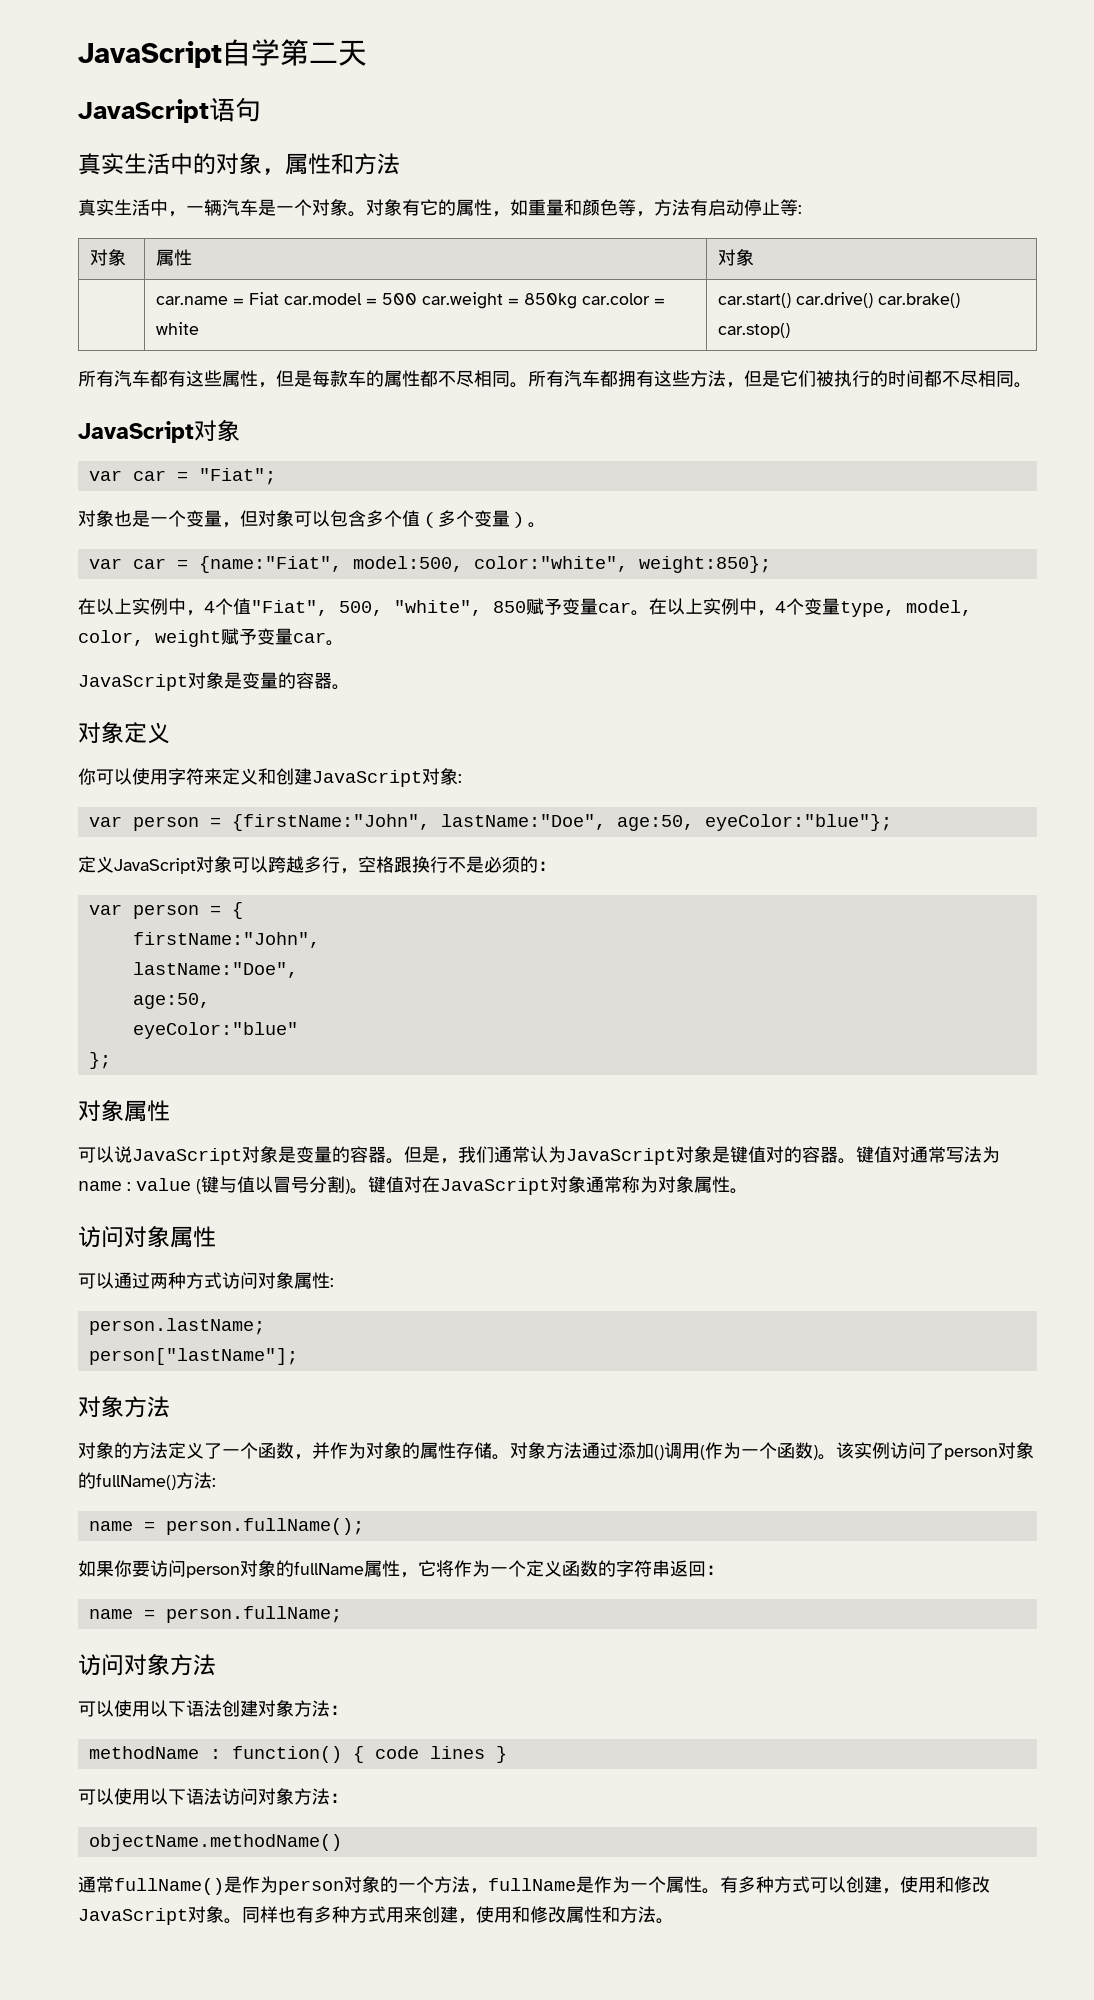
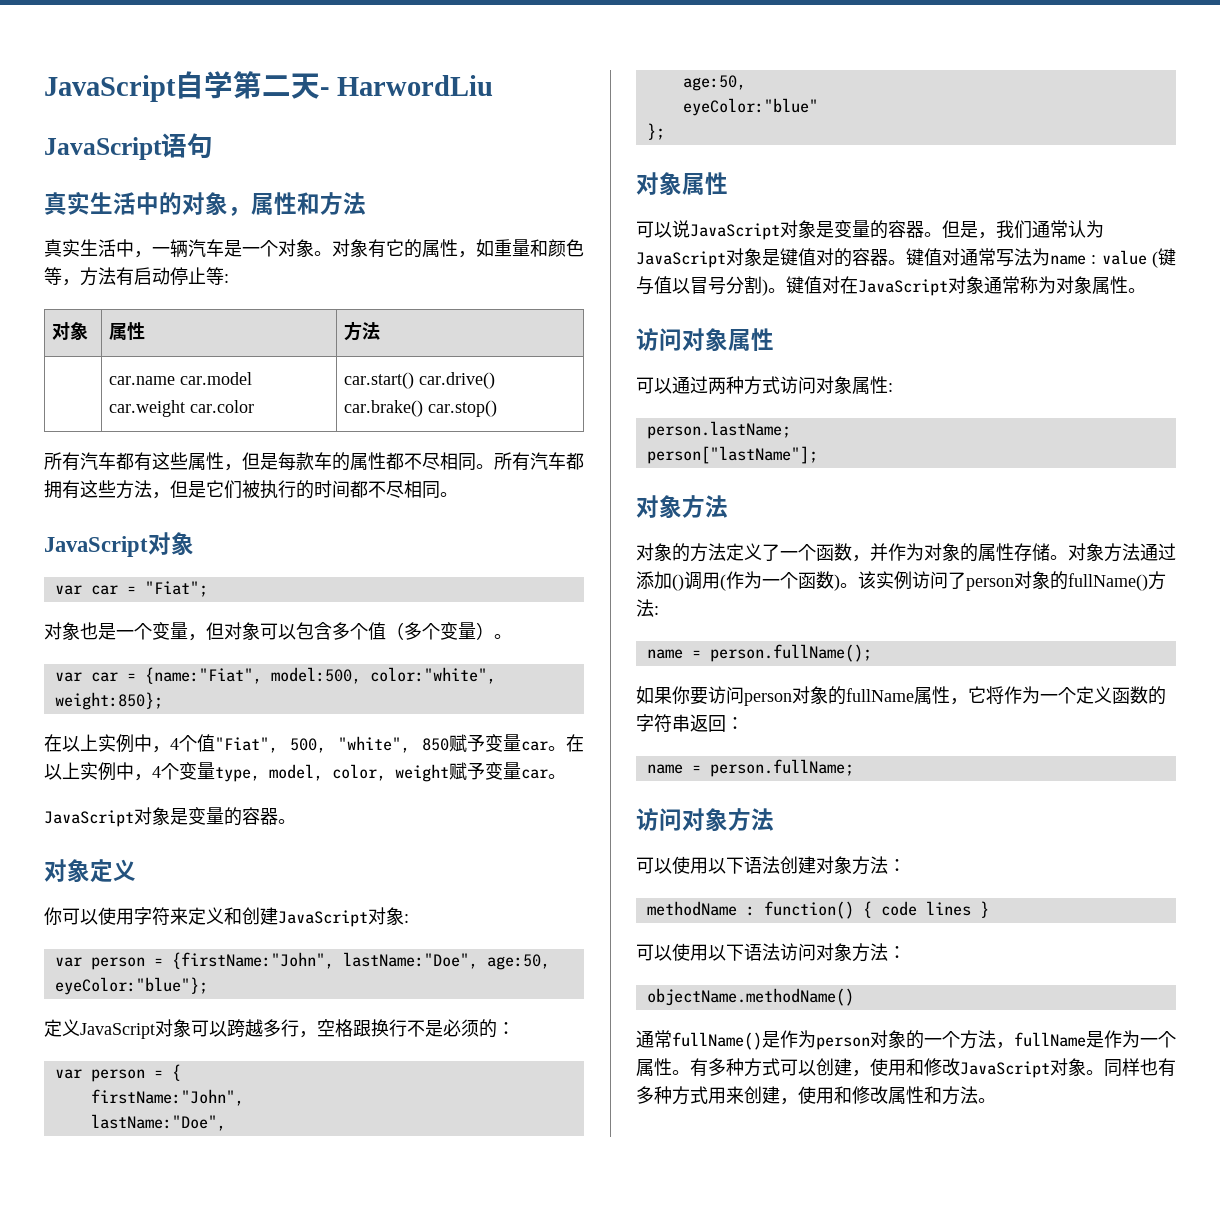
(367, 53) none -> [320,75,493,96] - HarwordLiu
[718,249,755,266] 对象 -> [344,321,381,341] 方法
[233,292,578,309] = Fiat car.model = 500 car.weight = 850kg -> [180,372,253,385] [109,400,186,417] car.model car.weight
[654,298,666,305] [156,322,200,335] = white -> (255, 406) none

